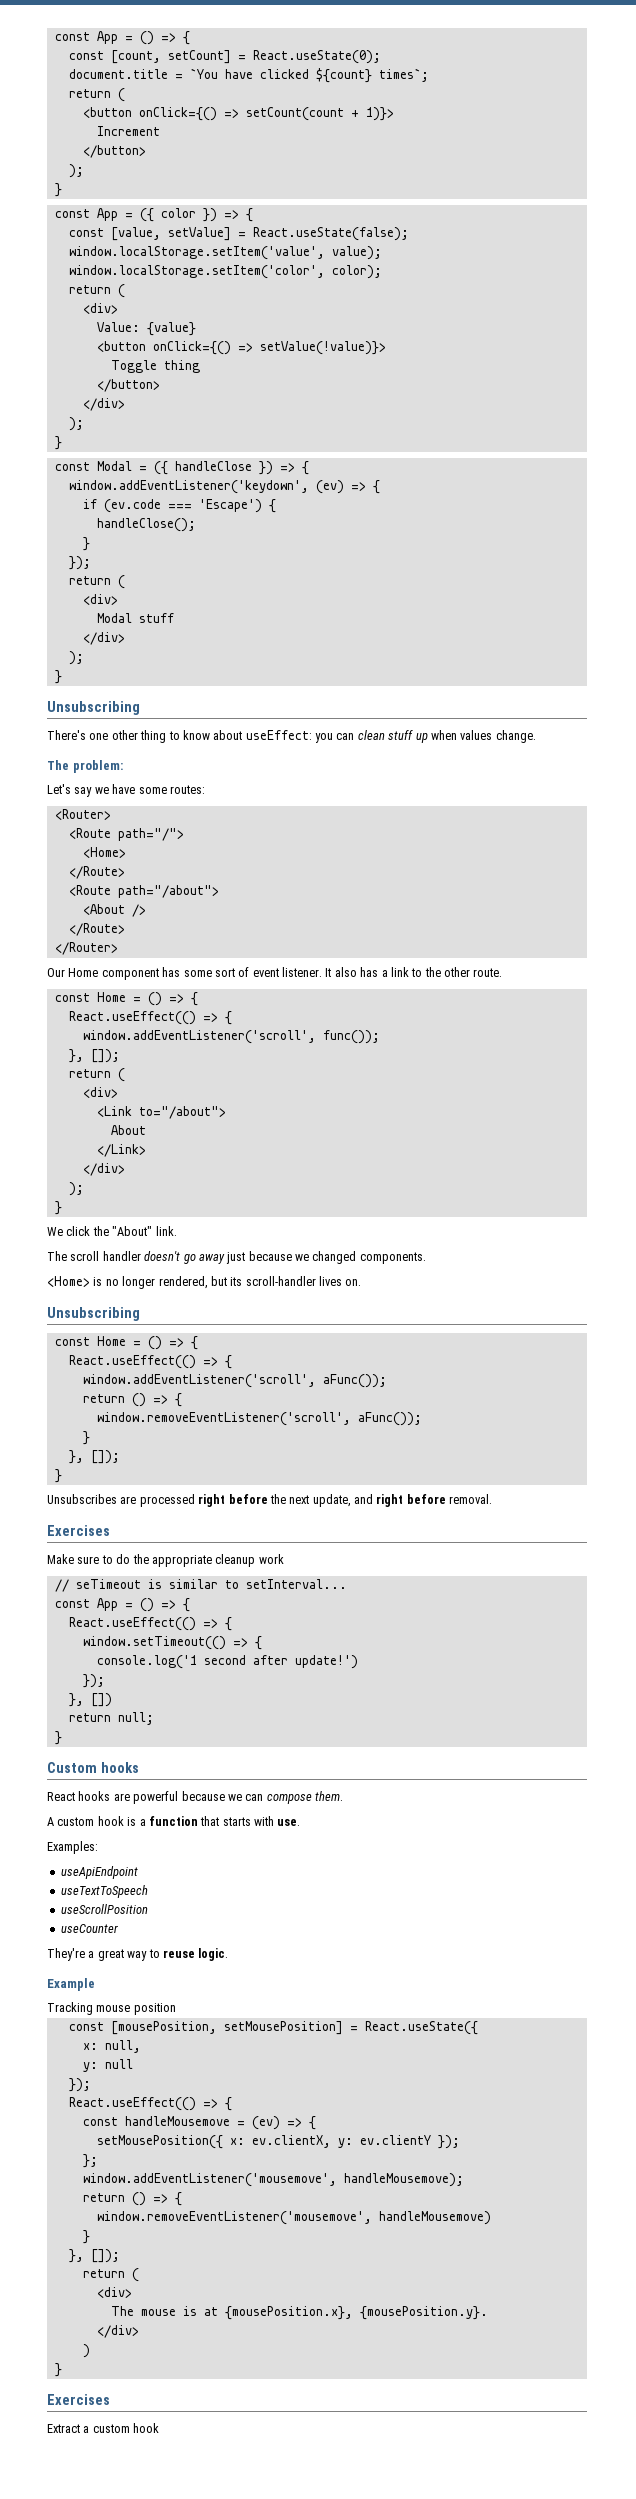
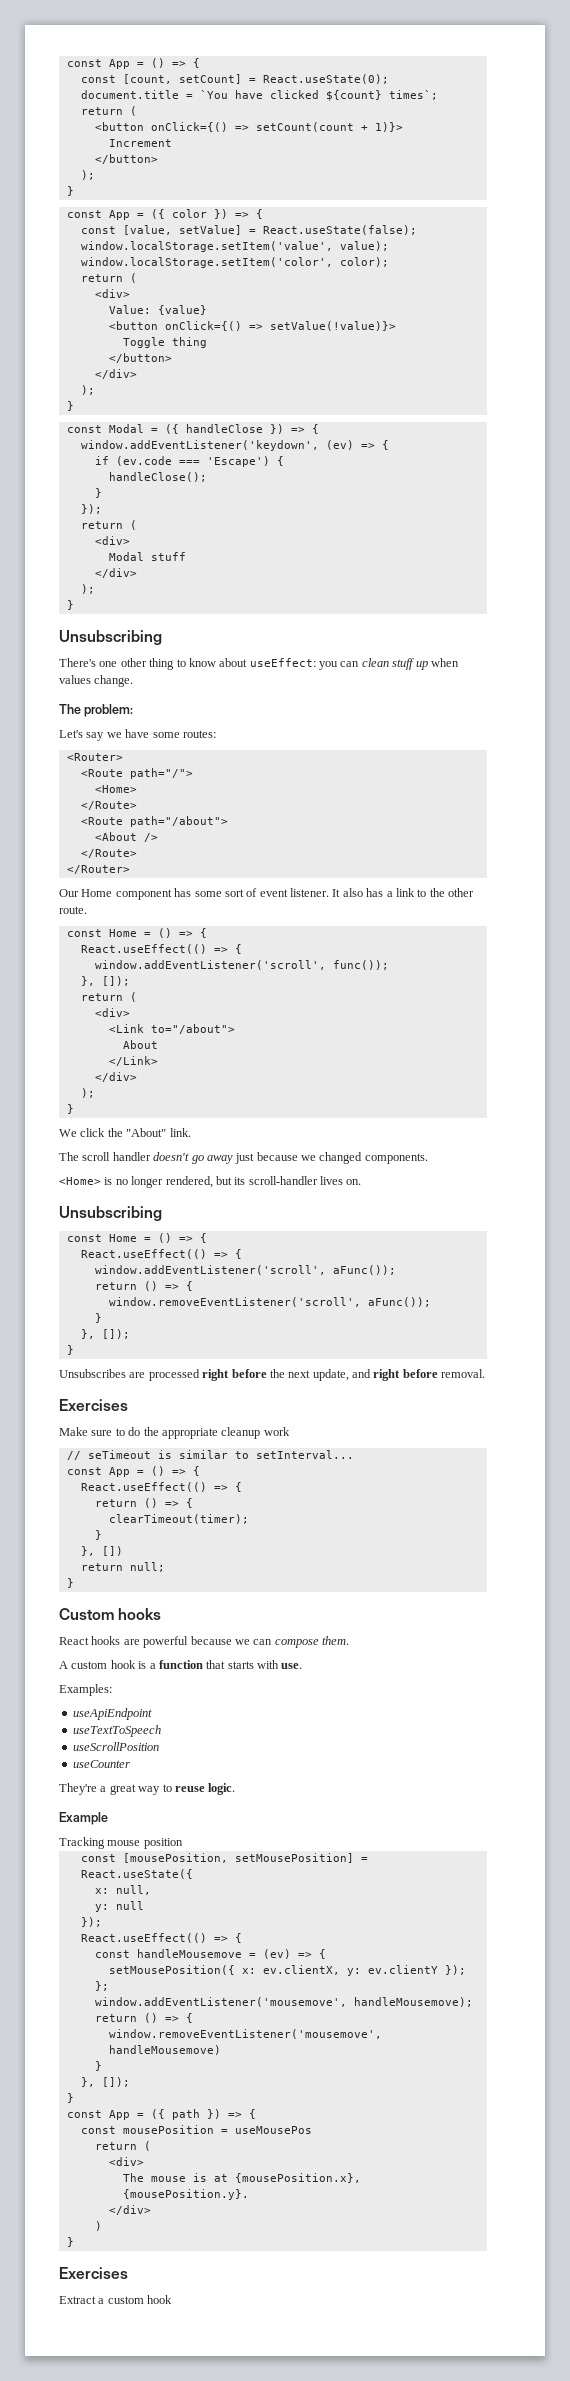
[82,1636,262,1650] [96,1655,358,1669] [82,1674,105,1688] window.setTimeout(() => { // console.log('1 second after update!') // }); -> [94,1498,193,1508] [108,1514,249,1524] [94,1530,102,1540] return () => { // clearTimeout(timer); // }
(120, 2256) none -> [66,2093,74,2103] [66,2109,256,2120] [80,2125,312,2134] // } // const App = ({ path }) => { // const mousePosition = useMousePos

